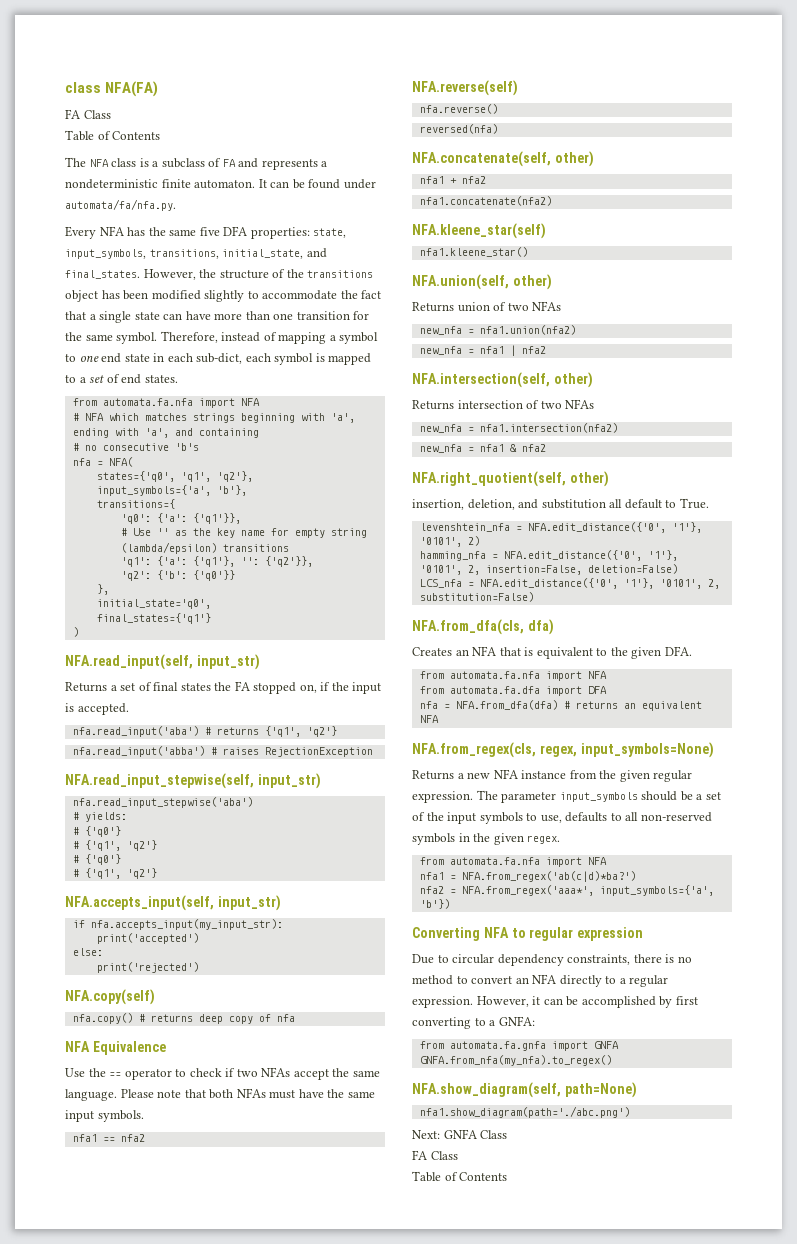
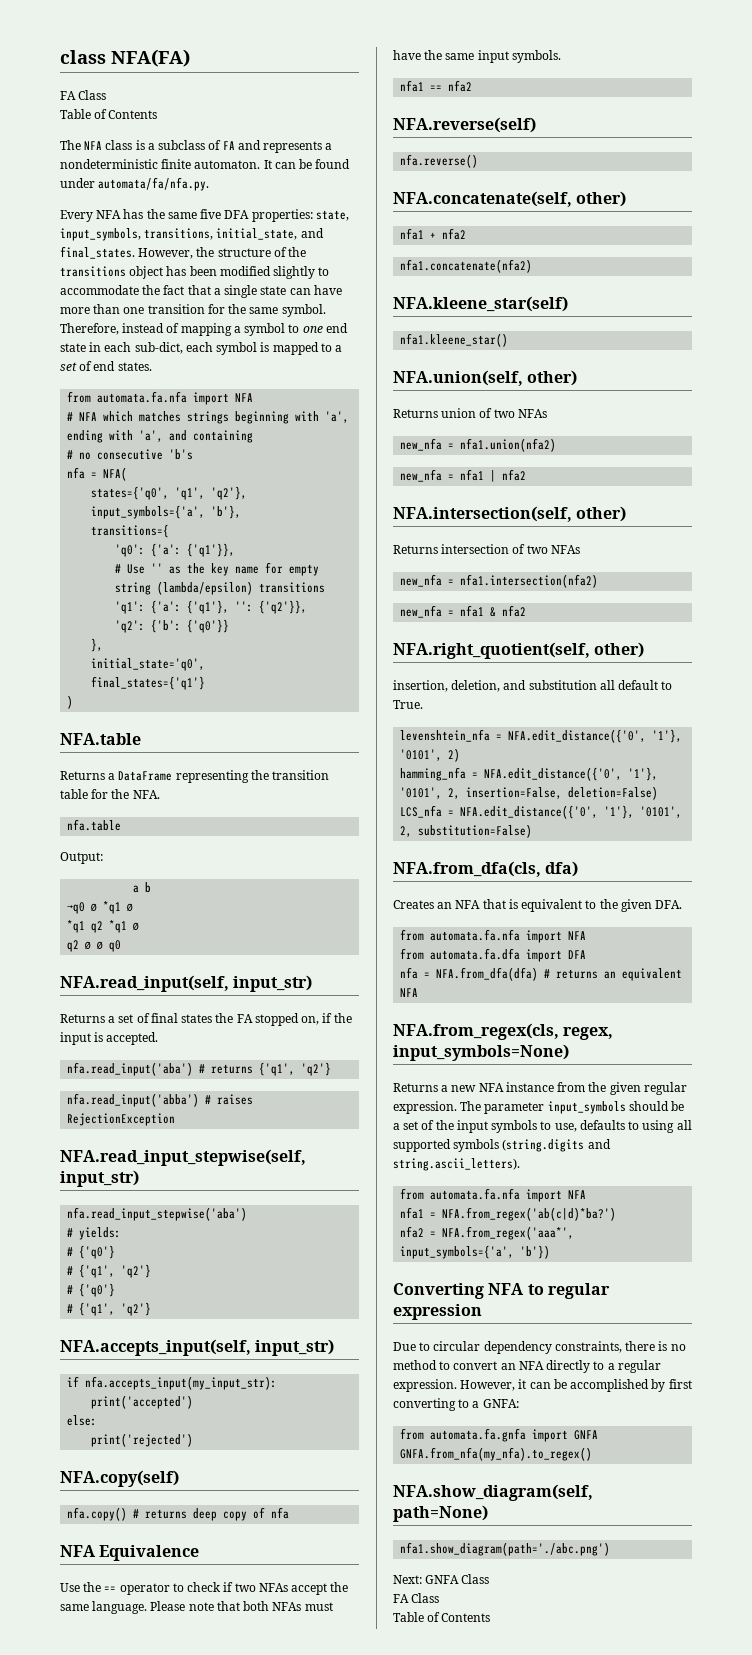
(79, 632) none -> [60,733,141,745] [60,770,330,783] [60,789,160,799] [67,819,122,831] [60,852,103,864] [133,882,152,893] [67,901,134,914] [67,920,140,933] [67,940,122,952] // NFA.table // Returns a DataFrame representing the transition table for the NFA. // nfa.table // Output: // a b // →q0 ∅ *q1 ∅ // *q1 q2 *q1 ∅ // q2 ∅ ∅ q0
[419,124,498,134] // reversed(nfa) -> (479, 161) none
[625,812,712,822] [412,833,561,845] all non-reserved symbols in the given regex. -> [642,1120,692,1133] [393,1139,611,1152] [393,1158,520,1171] using all supported symbols (string.digits and string.ascii_letters).

